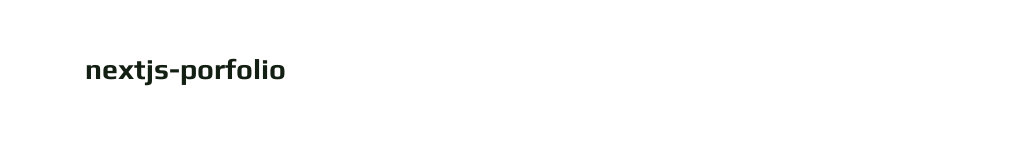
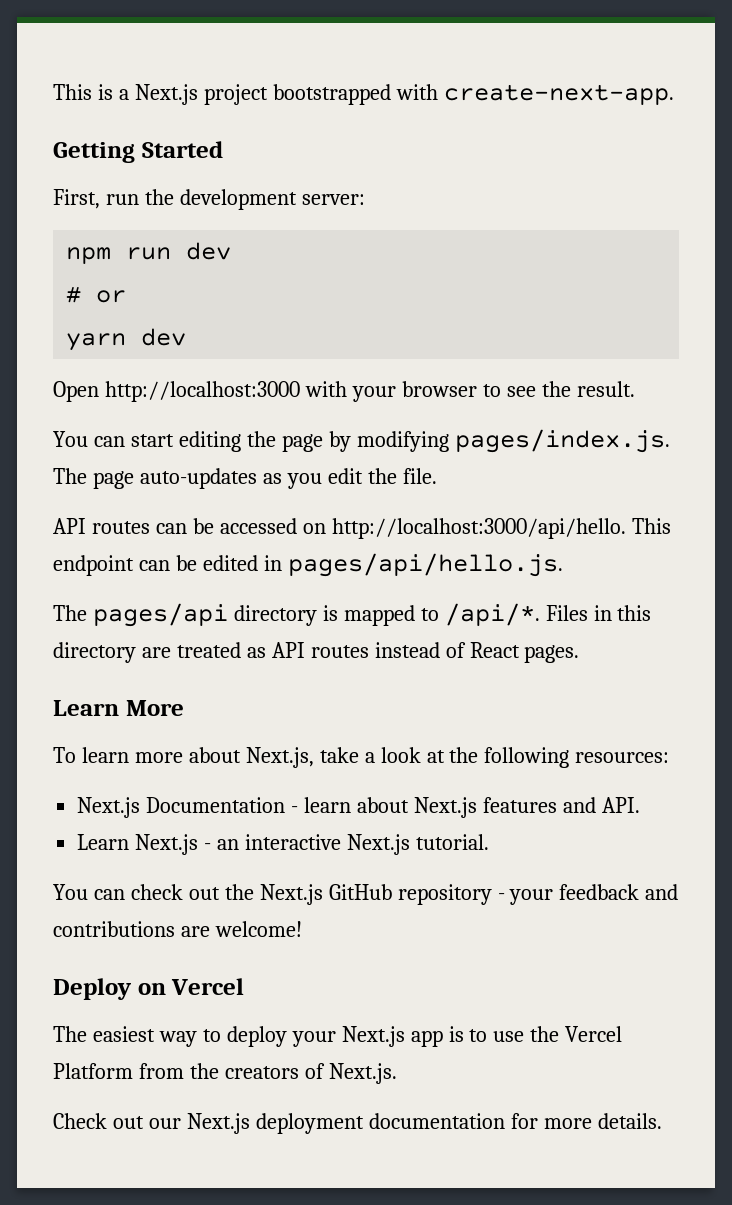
[85,58,286,86] nextjs-porfolio -> [53,84,674,105] [53,141,223,163] [53,189,365,210] [66,242,232,264] [66,286,127,303] [66,328,187,351] [53,381,635,402] [53,429,670,453] [53,468,437,489] [53,518,671,539] [53,553,563,577] [53,603,652,627] [53,642,580,663] [53,700,184,716] [53,747,670,768] [77,797,640,818] [77,834,489,855] [53,884,679,905] [53,921,302,937] [53,978,245,1000] [53,1026,623,1047] [53,1063,397,1084] [53,1113,662,1134] This is a Next.js project bootstrapped with create-next-app. // Getting Started // First, run the development server: // npm run dev // # or // yarn dev // Open http://localhost:3000 with your browser to see the result. // You can start editing the page by modifying pages/index.js. The page auto-updates as you edit the file. // API routes can be accessed on http://localhost:3000/api/hello. This endpoint can be edited in pages/api/hello.js. // The pages/api directory is mapped to /api/*. Files in this directory are treated as API routes instead of React pages. // Learn More // To learn more about Next.js, take a look at the following resources: // Next.js Documentation - learn about Next.js features and API. // Learn Next.js - an interactive Next.js tutorial. // You can check out the Next.js GitHub repository - your feedback and contributions are welcome! // Deploy on Vercel // The easiest way to deploy your Next.js app is to use the Vercel Platform from the creators of Next.js. // Check out our Next.js deployment documentation for more details.

